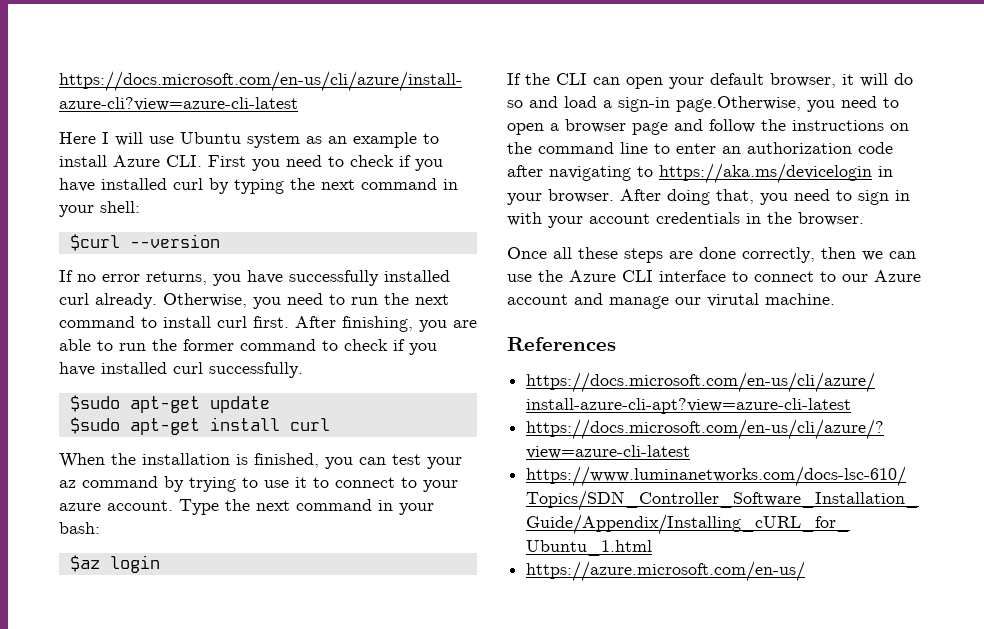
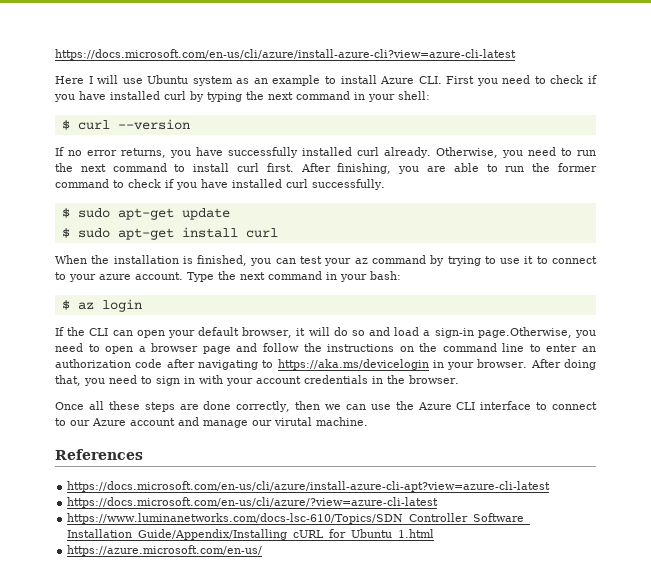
[69,234,120,251] $curl -> [61,120,110,130] $ curl
[69,395,120,412] $sudo -> [61,208,110,218] $ sudo
[69,417,120,434] $sudo -> [61,228,110,238] $ sudo
[69,555,100,572] $az -> [61,300,94,310] $ az

